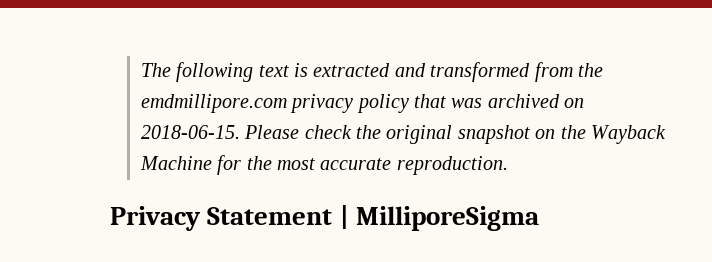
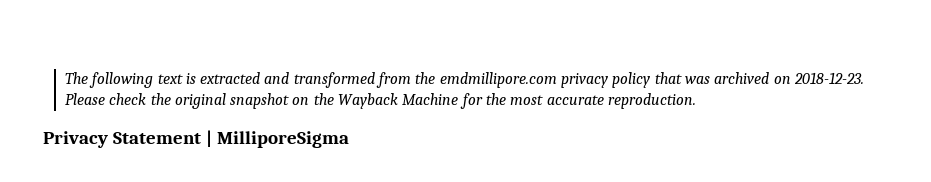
[140,125,240,139] 2018-06-15. -> [793,72,864,84] 2018-12-23.

